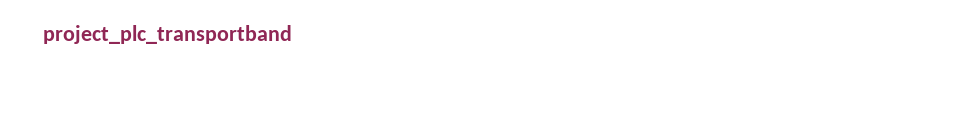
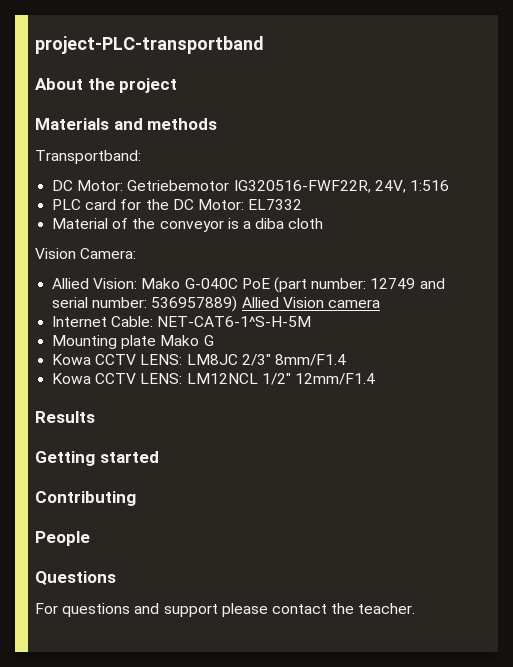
[43,25,292,44] project_plc_transportband -> [35,36,264,54] [35,78,178,93] [35,118,218,130] [35,150,141,164] [52,180,449,193] [52,199,303,210] [52,218,324,232] [35,248,137,259] [52,277,445,293] [52,296,380,312] [52,316,312,327] [52,335,214,349] [52,354,346,366] [52,373,375,385] [35,411,95,423] [35,451,159,466] [35,491,136,506] [35,531,90,546] [35,571,116,585] [35,603,416,617] project-PLC-transportband // About the project // Materials and methods // Transportband: // DC Motor: Getriebemotor IG320516-FWF22R, 24V, 1:516 // PLC card for the DC Motor: EL7332 // Material of the conveyor is a diba cloth // Vision Camera: // Allied Vision: Mako G-040C PoE (part number: 12749 and serial number: 536957889) Allied Vision camera // Internet Cable: NET-CAT6-1^S-H-5M // Mounting plate Mako G // Kowa CCTV LENS: LM8JC 2/3" 8mm/F1.4 // Kowa CCTV LENS: LM12NCL 1/2" 12mm/F1.4 // Results // Getting started // Contributing // People // Questions // For questions and support please contact the teacher.

